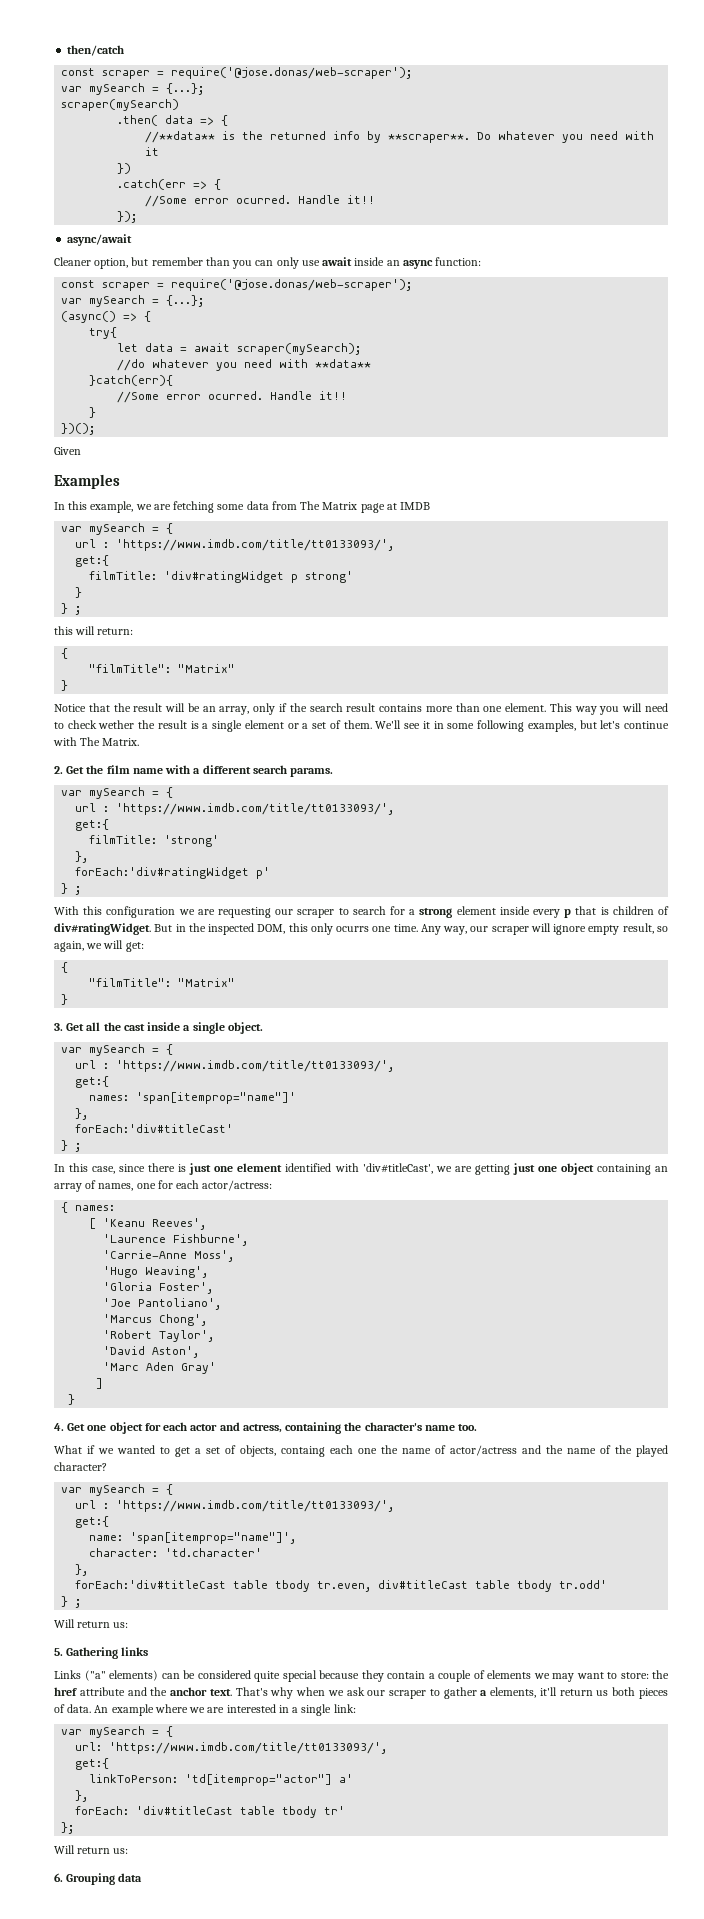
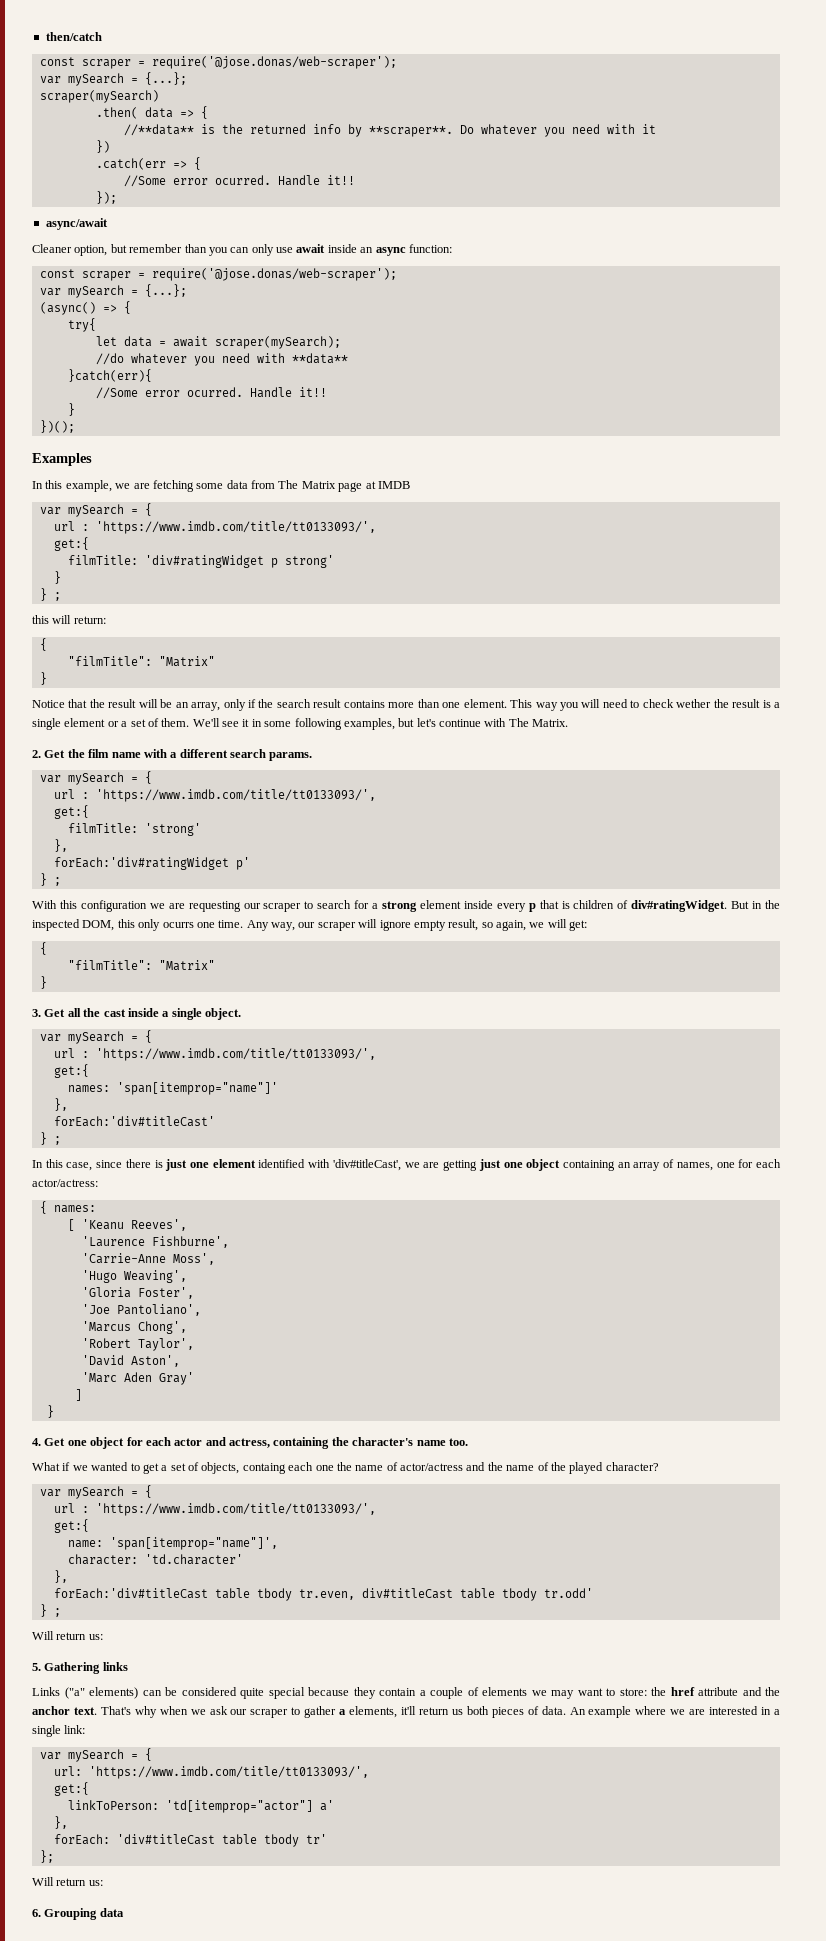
[54,447,81,455] // Given -> (75, 426) none

